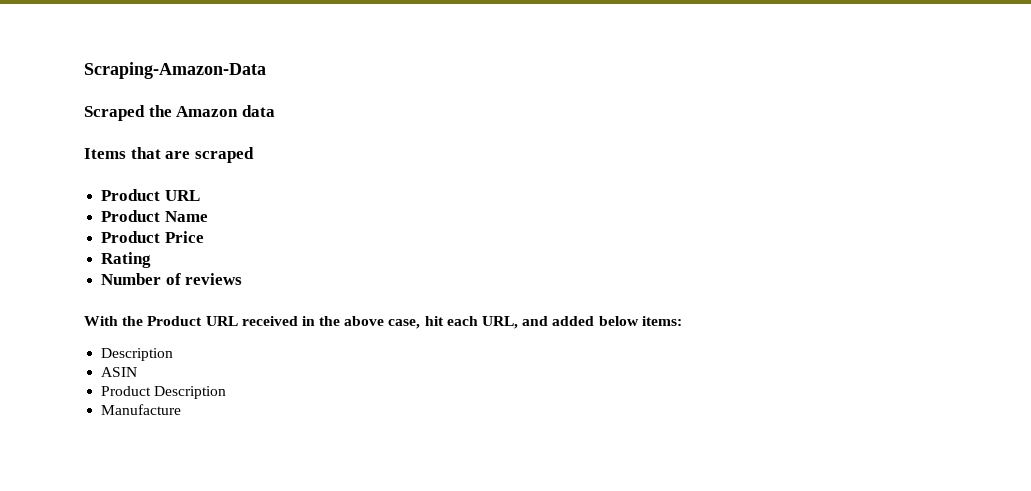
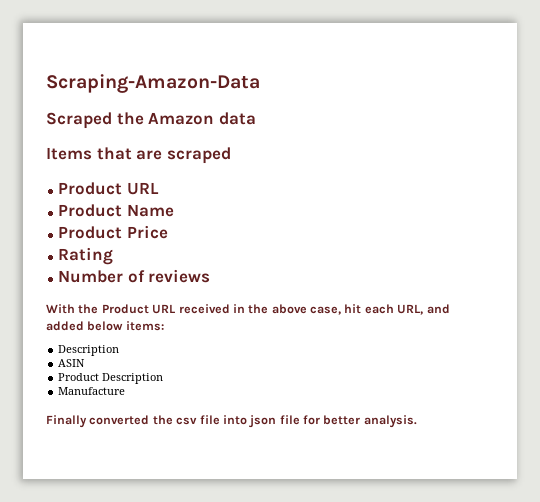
(182, 409) none -> [46,415,417,428] // Finally converted the csv file into json file for better analysis.

